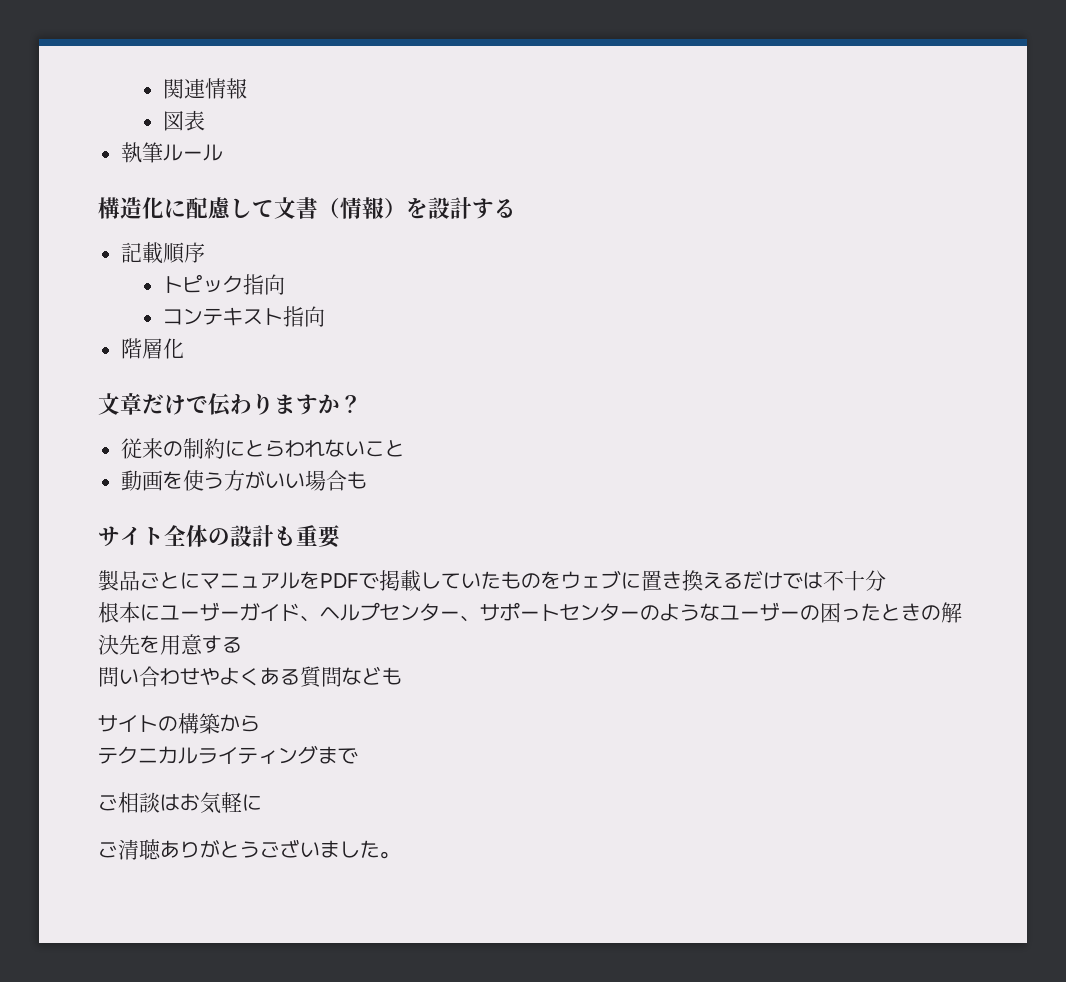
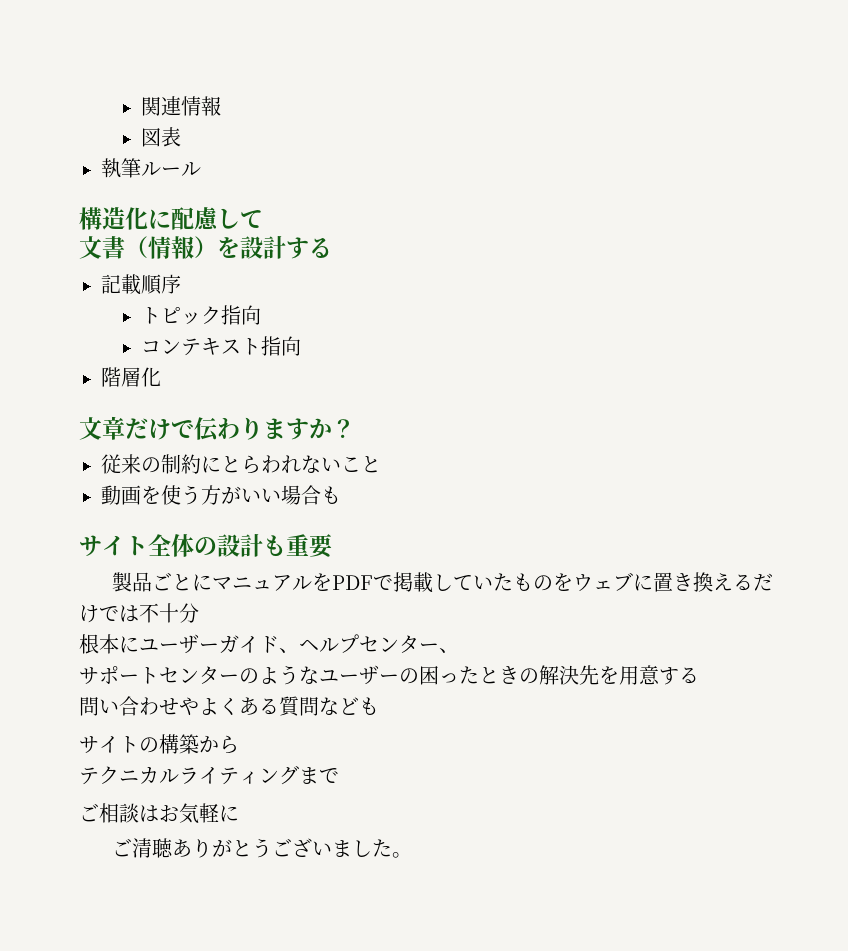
(274, 208) none -> (263, 219) //
(480, 618) none -> (459, 650) //

